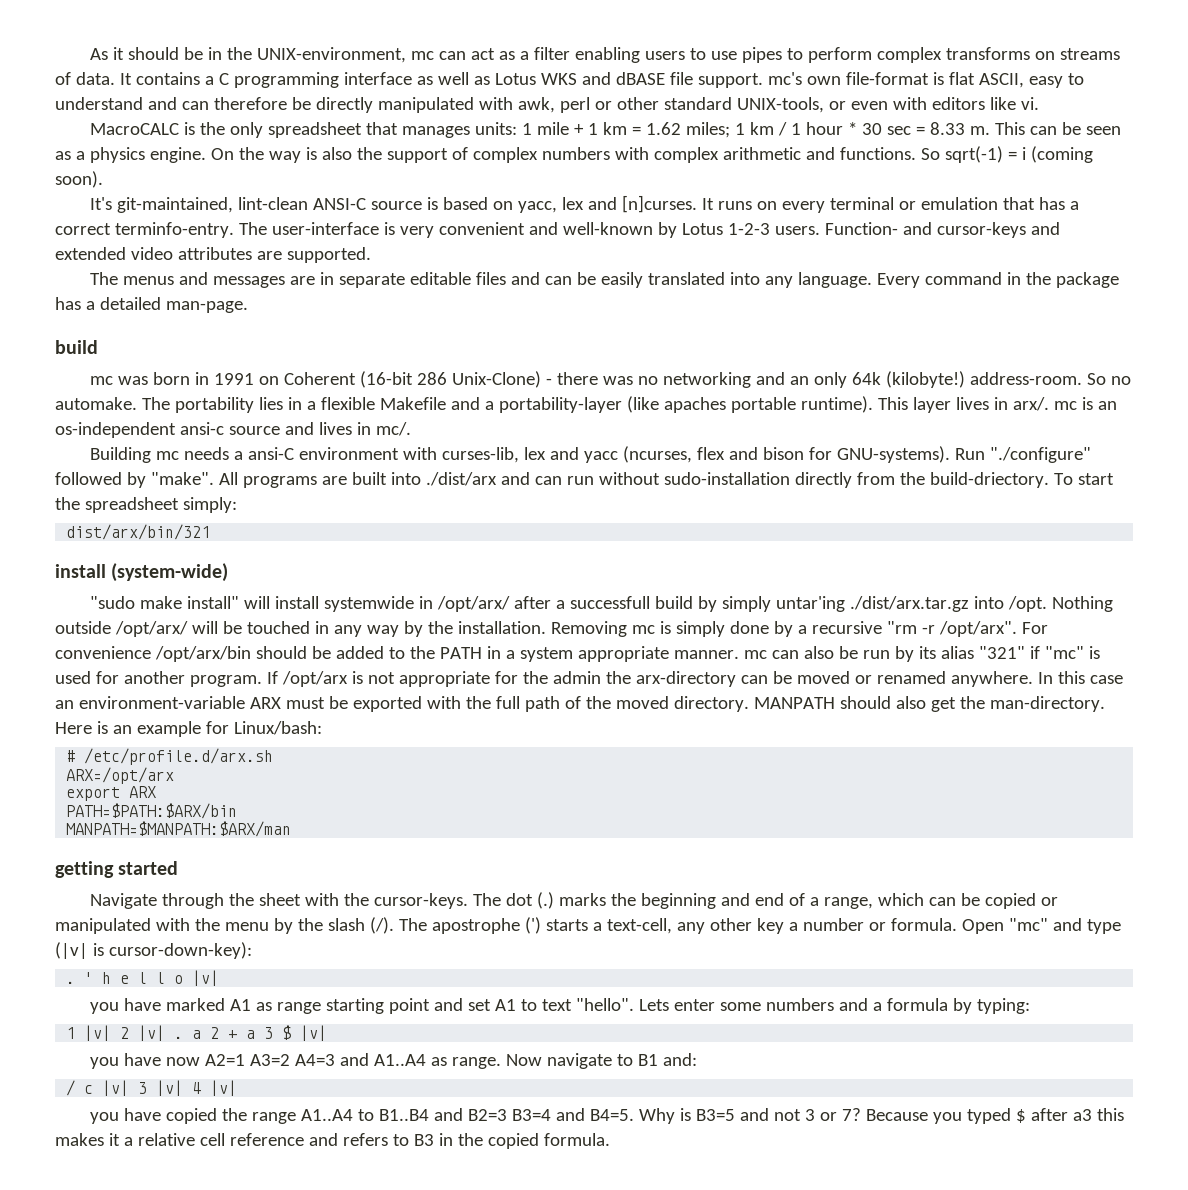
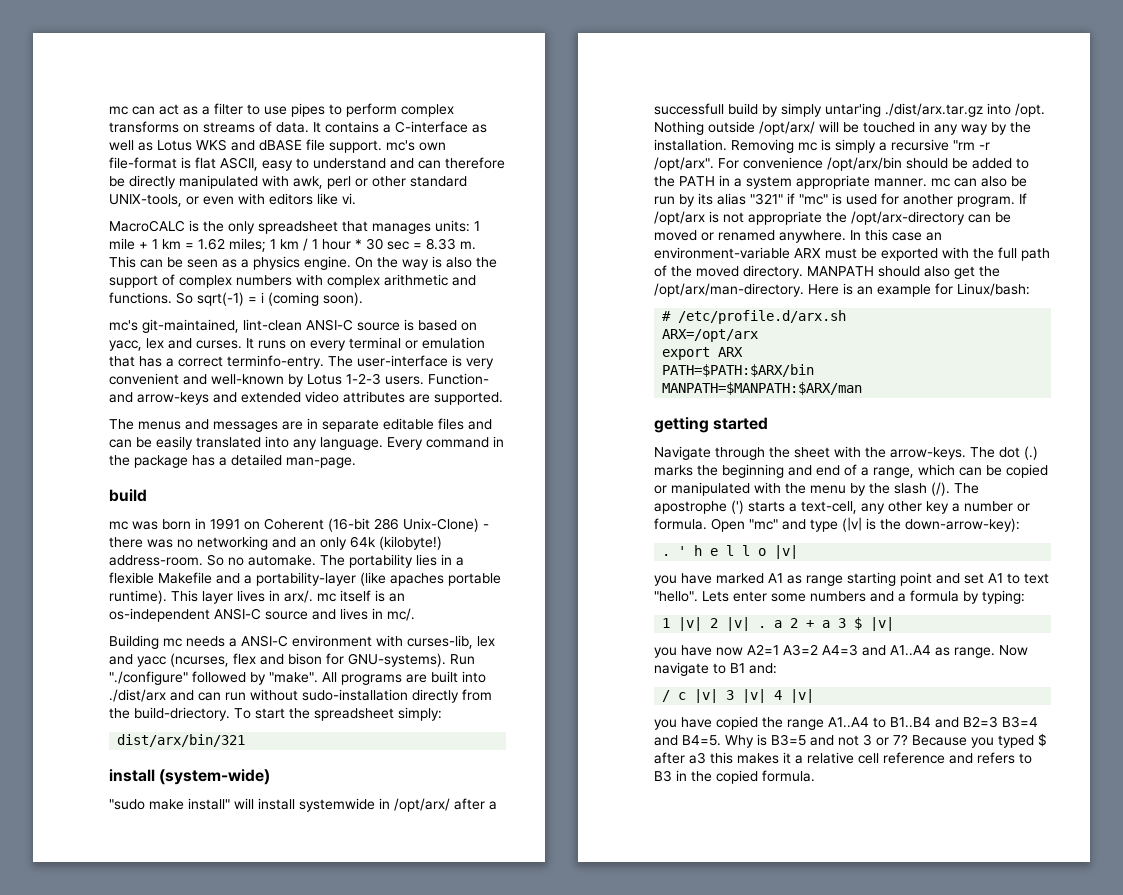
[90,47,407,63] As it should be in the UNIX-environment, -> (109, 110) none
[575,47,686,63] enabling users -> (243, 109) none
[218,72,412,88] C programming interface -> [395,121,468,133] C-interface
[90,197,113,210] It's -> [109,320,138,331] mc's
[622,195,698,213] [n]curses. -> [196,340,242,349] curses.
[936,222,1026,238] cursor-keys -> [137,392,209,405] arrow-keys
(1077, 405) none -> [340,590,371,602] itself
[179,422,224,435] ansi-c -> [214,608,261,620] ANSI-C
[248,447,295,460] ansi-C -> [241,635,288,647] ANSI-C
[729,621,793,637] done by -> (876, 146) none
[494,671,736,687] for the admin the arx-directory -> [826,211,965,225] the /opt/arx-directory
[989,696,1105,712] man-directory. -> [654,283,804,297] /opt/arx/man-directory.
[374,893,469,909] cursor-keys. -> [890,447,966,460] arrow-keys.
[108,942,252,959] cursor-down-key): -> [880,518,1020,532] the down-arrow-key):

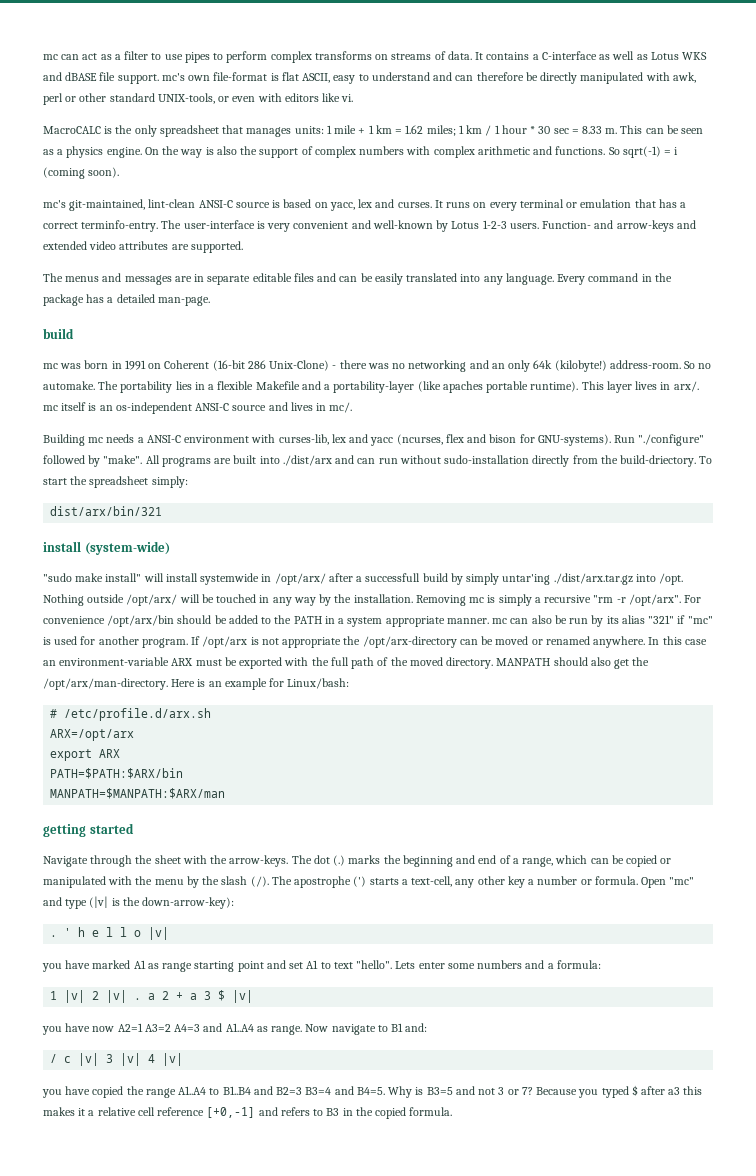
[910,590,1025,604] formula by typing: -> [556,960,601,969] formula:
(945, 758) none -> [206,1107,256,1118] [+0,-1]

